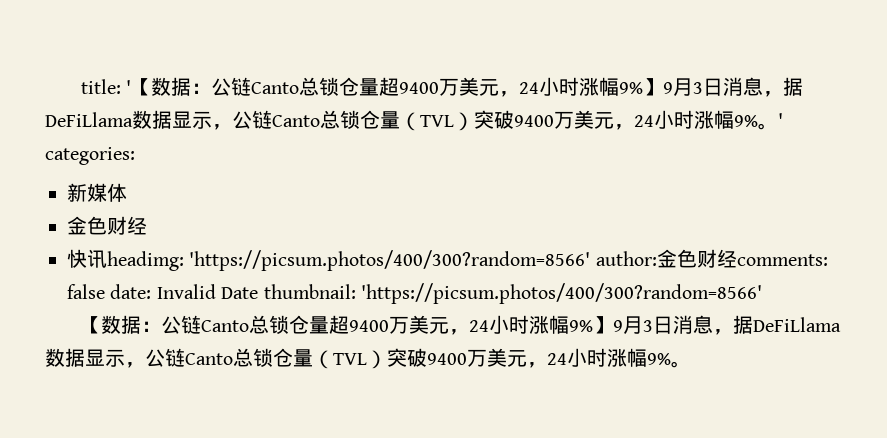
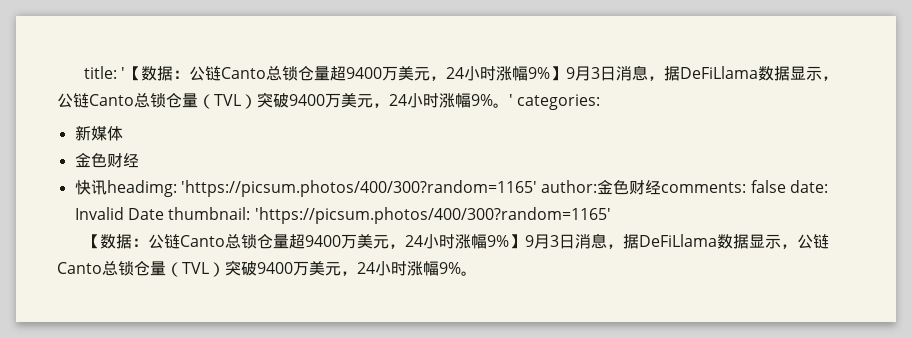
[189,250,591,271] 'https://picsum.photos/400/300?random=8566' -> [180,180,537,197] 'https://picsum.photos/400/300?random=1165'
[361,283,762,304] 'https://picsum.photos/400/300?random=8566' -> [254,207,611,224] 'https://picsum.photos/400/300?random=1165'

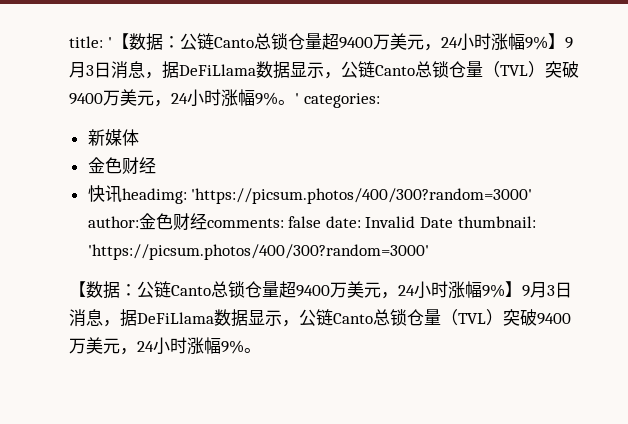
[180,180,537,197] 'https://picsum.photos/400/300?random=1165' -> [191,188,533,204] 'https://picsum.photos/400/300?random=3000'
[254,207,611,224] 'https://picsum.photos/400/300?random=1165' -> [87,244,429,260] 'https://picsum.photos/400/300?random=3000'

